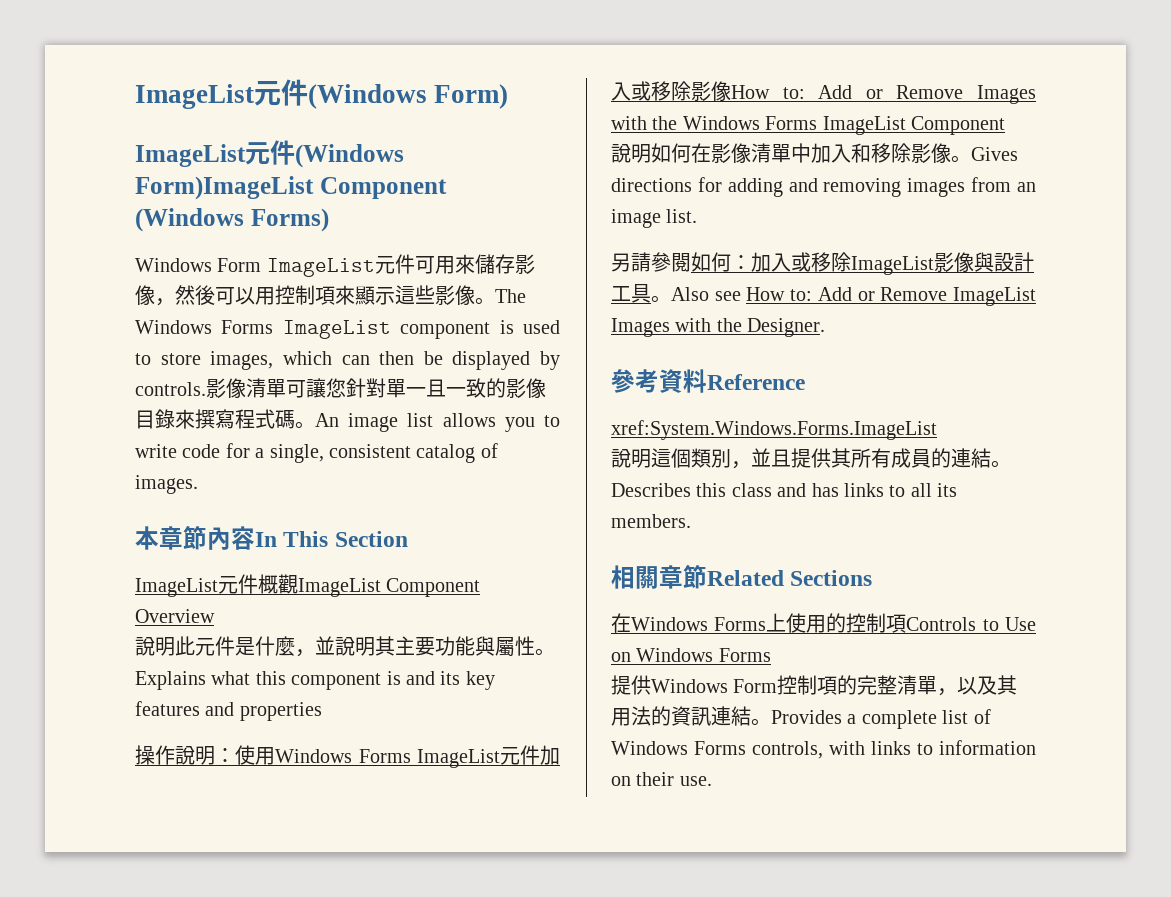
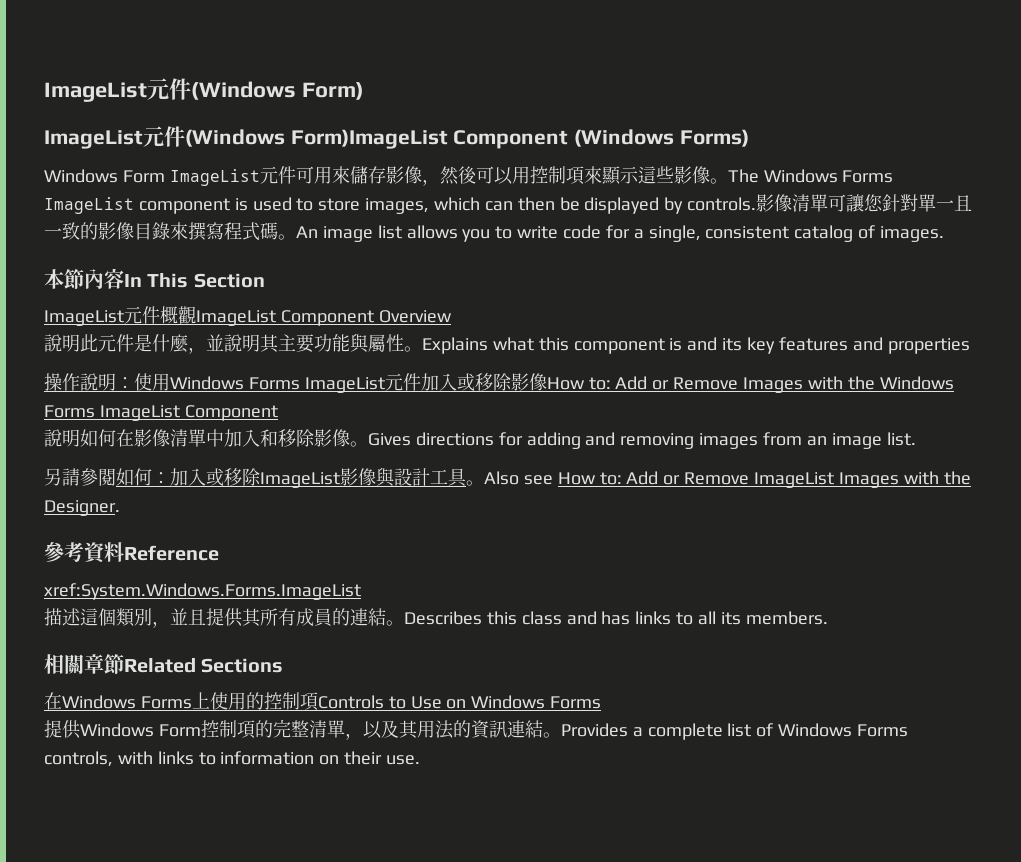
[159,526,183,550] 章 -> (64, 279) none
[611,449,651,468] 說明 -> [44,608,81,626] 描述

